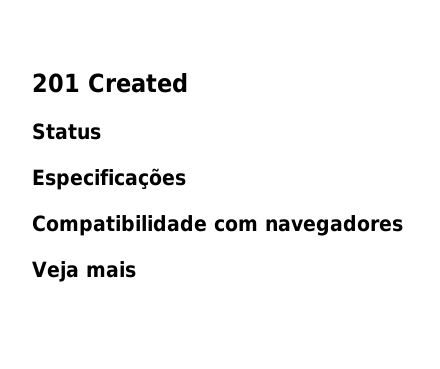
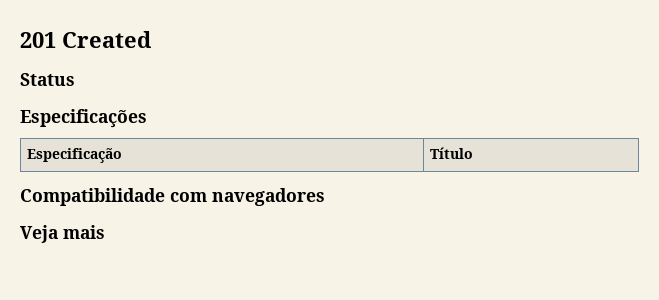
(186, 179) none -> [27,148,123,163] [430,147,474,159] // Especificação | Título

